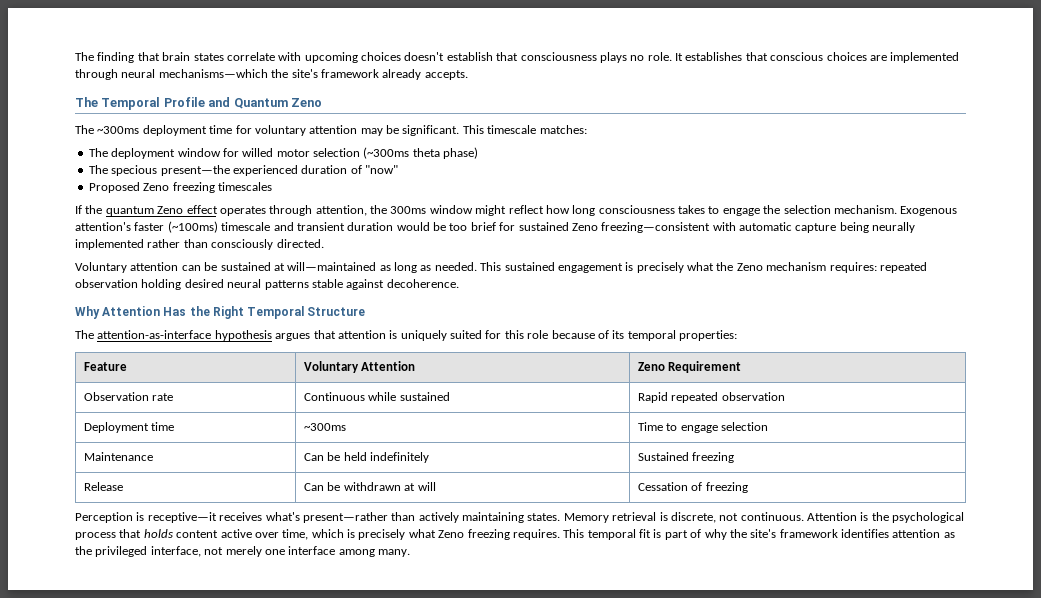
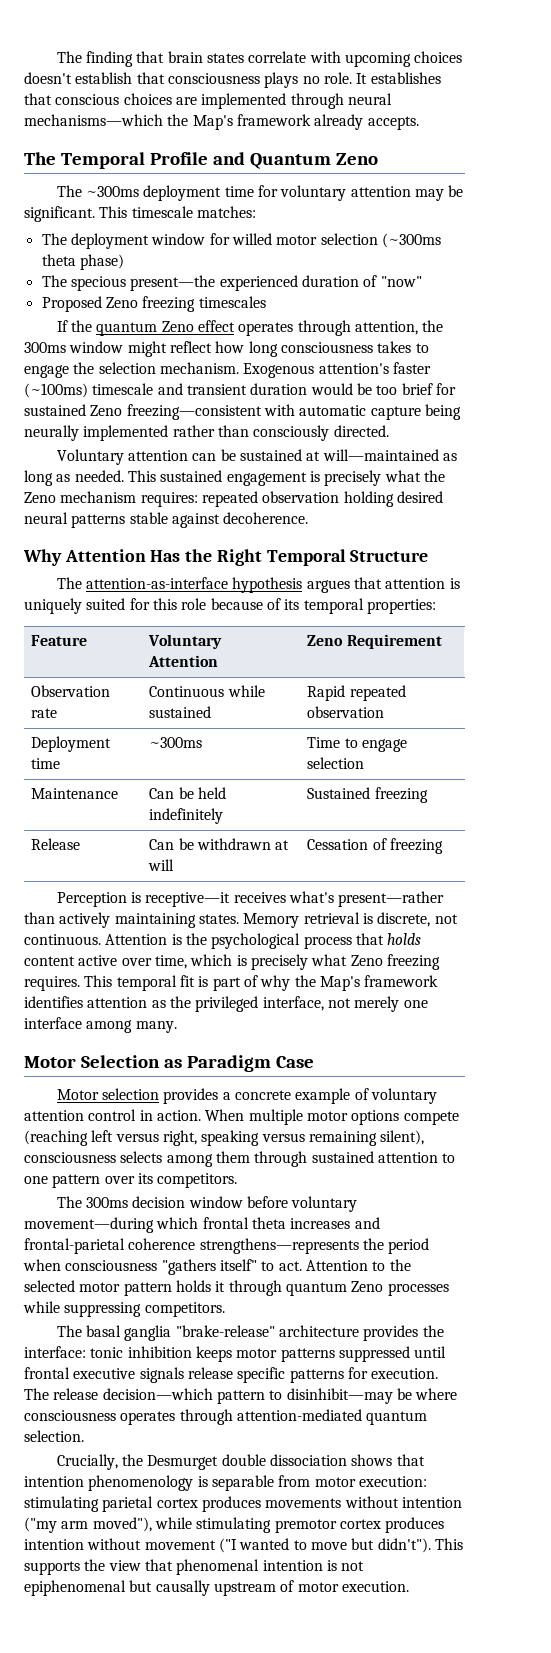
[291,69,318,78] site's -> [192,115,233,130] Map's
[750,529,777,538] site's -> [319,976,360,991] Map's
(410, 553) none -> [24,1055,314,1072] [56,1088,437,1104] [24,1109,459,1125] [24,1130,425,1146] [24,1151,456,1167] [24,1173,238,1188] [56,1196,358,1212] [24,1217,380,1233] [24,1238,430,1254] [23,1259,411,1275] [24,1280,449,1296] [23,1301,225,1317] [56,1325,444,1341] [24,1346,447,1362] [24,1367,439,1383] [24,1388,458,1404] [24,1409,428,1425] [24,1430,84,1442] [56,1454,425,1470] [24,1475,427,1491] [24,1496,462,1512] [24,1517,445,1533] [24,1538,463,1553] [24,1559,365,1575] [24,1580,409,1596] // Motor Selection as Paradigm Case // Motor selection provides a concrete example of voluntary attention control in action. When multiple motor options compete (reaching left versus right, speaking versus remaining silent), consciousness selects among them through sustained attention to one pattern over its competitors. // The 300ms decision window before voluntary movement—during which frontal theta increases and frontal-parietal coherence strengthens—represents the period when consciousness "gathers itself" to act. Attention to the selected motor pattern holds it through quantum Zeno processes while suppressing competitors. // The basal ganglia "brake-release" architecture provides the interface: tonic inhibition keeps motor patterns suppressed until frontal executive signals release specific patterns for execution. The release decision—which pattern to disinhibit—may be where consciousness operates through attention-mediated quantum selection. // Crucially, the Desmurget double dissociation shows that intention phenomenology is separable from motor execution: stimulating parietal cortex produces movements without intention ("my arm moved"), while stimulating premotor cortex produces intention without movement ("I wanted to move but didn't"). This supports the view that phenomenal intention is not epiphenomenal but causally upstream of motor execution.

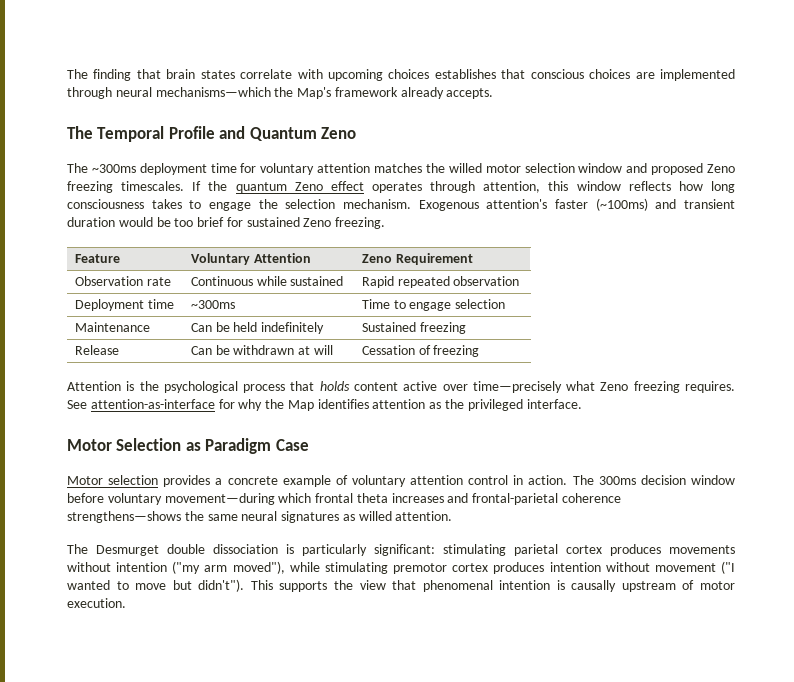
[24,72,368,88] doesn't establish that consciousness plays no role. It -> (430, 74) none
[414,185,464,201] [24,206,256,222] [41,233,441,249] [41,254,124,270] [41,275,422,291] [41,296,266,312] may be significant. This timescale matches: // The deployment window for willed motor selection (~300ms theta phase) // The specious present—the experienced duration of "now" // Proposed Zeno freezing timescales // -> [374,163,736,175] [67,181,185,193] matches the willed motor selection window and proposed Zeno freezing timescales.
[422,320,444,332] [24,341,212,357] the 300ms window might reflect -> [548,181,671,191] this window reflects
[92,383,154,395] timescale -> (648, 204) none
[126,404,461,420] [24,425,389,441] [56,449,457,465] [24,470,445,486] [24,491,443,507] [24,512,309,528] [23,549,429,566] [56,577,460,593] [24,598,436,614] freezing—consistent with automatic capture being neurally implemented rather than consciously directed. // Voluntary attention can be sustained at will—maintained as long as needed. This sustained engagement is precisely what the Zeno mechanism requires: repeated observation holding desired neural patterns stable against decoherence. // Why Attention Has the Right Temporal Structure // The attention-as-interface hypothesis argues that attention is uniquely suited for this role because of its temporal properties: -> [335,217,386,229] freezing.
[56,891,445,907] [24,912,458,928] [24,934,101,945] Perception is receptive—it receives what's present—rather than actively maintaining states. Memory retrieval is discrete, not continuous. -> (480, 351) none
[154,954,440,970] [24,975,439,991] time, which is precisely what Zeno freezing requires. This temporal fit is part of why the Map's framework -> [472,381,736,393] [67,399,314,411] time—precisely what Zeno freezing requires. See attention-as-interface for why the Map
[262,996,428,1012] [24,1017,177,1033] interface, not merely one interface among many. -> [526,399,582,409] interface.
[205,1109,459,1125] [24,1130,425,1146] [24,1151,456,1167] [24,1173,238,1188] When multiple motor options compete (reaching left versus right, speaking versus remaining silent), consciousness selects among them through sustained attention to one pattern over its competitors. // -> (568, 480) none
[199,1238,430,1254] [23,1259,411,1275] [24,1280,449,1296] [23,1301,225,1317] [56,1325,444,1341] [24,1346,447,1362] [24,1367,439,1383] [24,1388,458,1404] [24,1409,428,1425] [24,1430,84,1442] [56,1454,425,1470] [24,1475,427,1491] strengthens—represents the period when consciousness "gathers itself" to act. Attention to the selected motor pattern holds it through quantum Zeno processes while suppressing competitors. // The basal ganglia "brake-release" architecture provides the interface: tonic inhibition keeps motor patterns suppressed until frontal executive signals release specific patterns for execution. The release decision—which pattern to disinhibit—may be where consciousness operates through attention-mediated quantum selection. // Crucially, the Desmurget double dissociation shows that intention phenomenology is separable from motor execution: -> [67,511,453,523] [67,544,435,556] strengthens—shows the same neural signatures as willed attention. // The Desmurget double dissociation is particularly significant:
[341,1561,365,1571] [24,1580,153,1596] not epiphenomenal but -> (565, 585) none

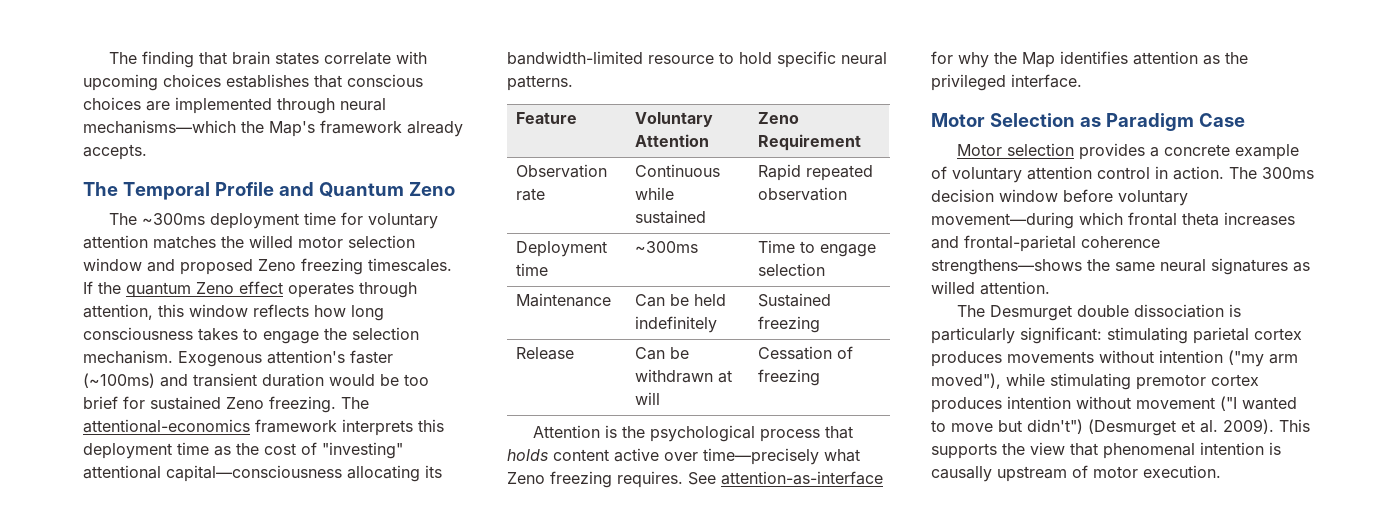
(386, 223) none -> [341,397,369,409] [83,419,444,436] [83,442,403,459] [83,465,442,482] [507,51,887,68] [507,75,573,91] The attentional-economics framework interprets this deployment time as the cost of "investing" attentional capital—consciousness allocating its bandwidth-limited resource to hold specific neural patterns.
[198,579,245,592] didn't"). -> [1027,419,1274,436] didn't") (Desmurget et al. 2009).

